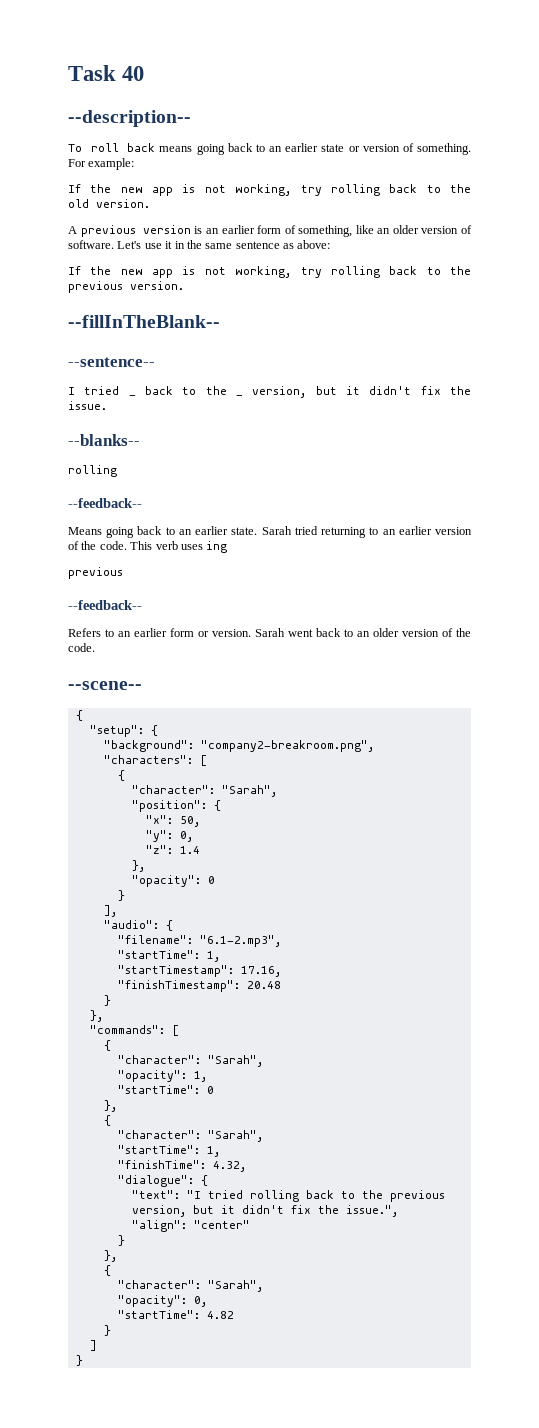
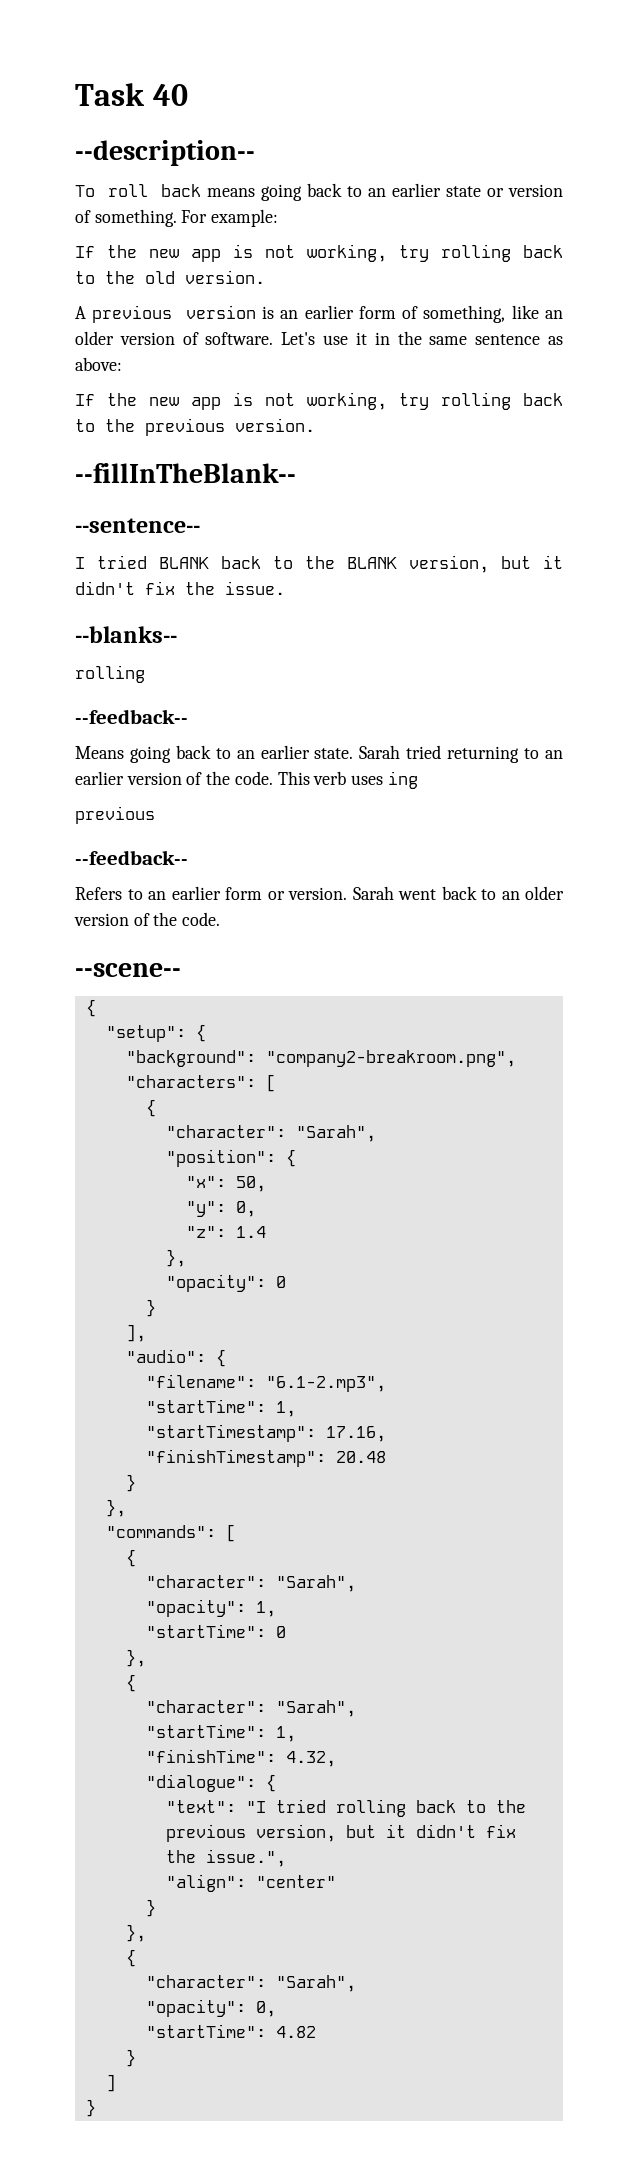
[128,395,136,396] [145,386,227,395] [236,395,243,396] _ back to the _ -> [159,556,397,569] BLANK back to the BLANK

